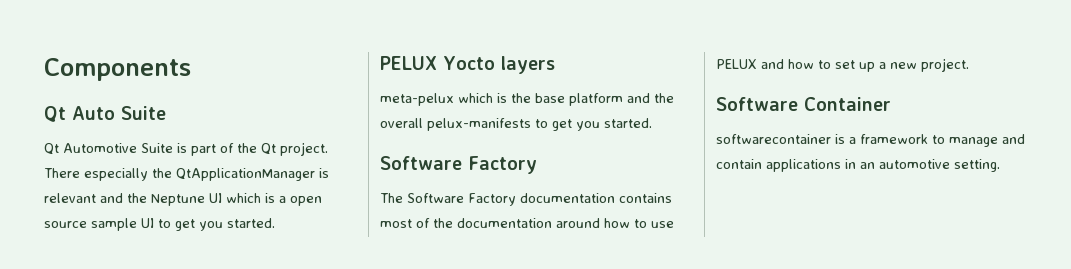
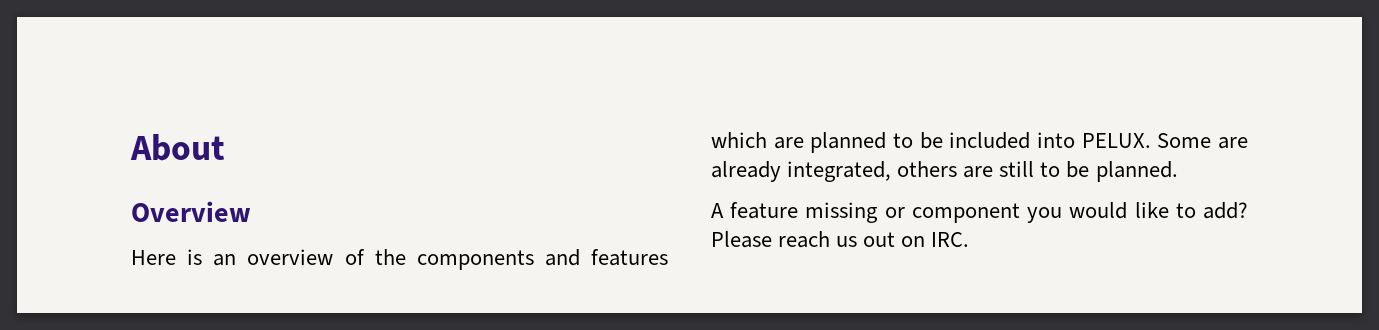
[44,58,191,81] [44,106,166,122] [44,142,328,156] [44,168,329,181] [44,193,322,206] [44,218,275,231] [380,56,555,74] [380,93,674,106] [380,118,652,131] [380,156,537,174] [380,193,672,206] [380,218,674,228] [716,58,969,72] [716,97,891,111] [716,134,1025,147] [716,159,1000,172] Components // Qt Auto Suite // Qt Automotive Suite is part of the Qt project. There especially the QtApplicationManager is relevant and the Neptune UI which is a open source sample UI to get you started. // PELUX Yocto layers // meta-pelux which is the base platform and the overall pelux-manifests to get you started. // Software Factory // The Software Factory documentation contains most of the documentation around how to use PELUX and how to set up a new project. // Software Container // softwarecontainer is a framework to manage and contain applications in an automotive setting. -> [130,134,225,161] [131,201,251,222] [131,249,668,270] [711,132,1248,153] [711,161,1178,182] [711,202,1248,223] [711,231,970,248] About // Overview // Here is an overview of the components and features which are planned to be included into PELUX. Some are already integrated, others are still to be planned. // A feature missing or component you would like to add? Please reach us out on IRC.

